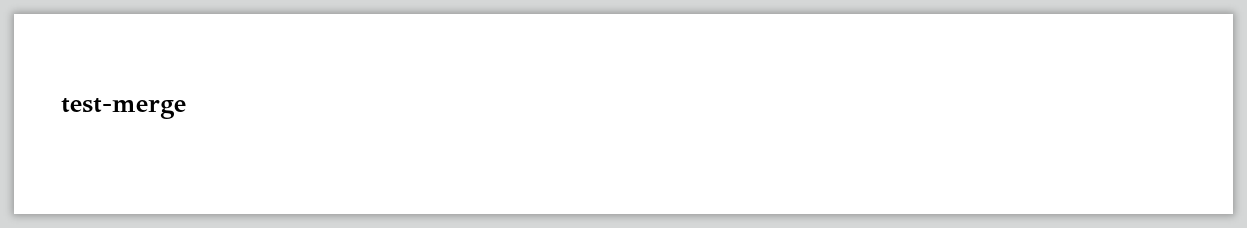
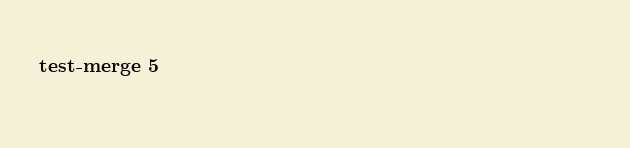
(186, 108) none -> [148,59,159,72] 5

